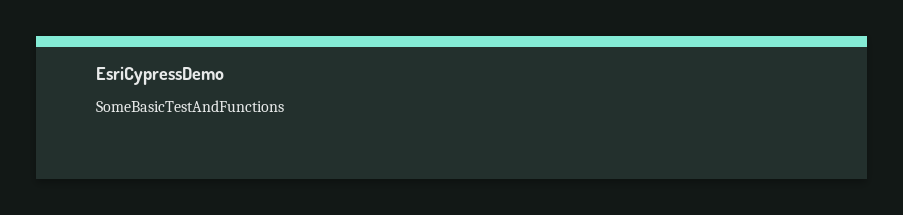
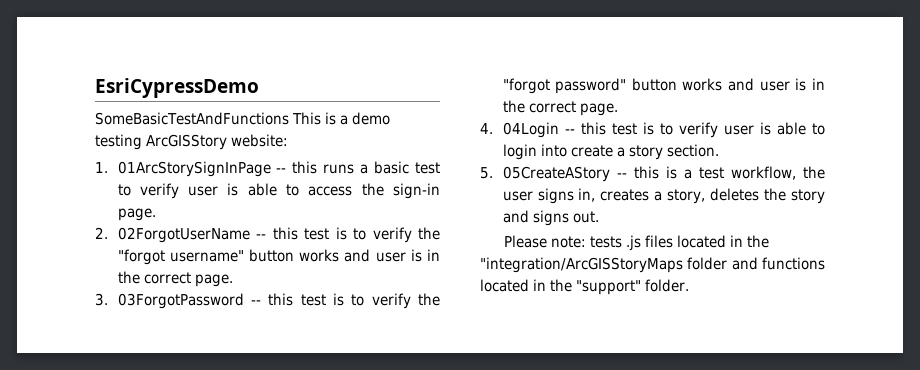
(284, 106) none -> [292,112,391,125] [95,134,289,150] [95,161,440,177] [117,183,441,199] [117,208,156,221] [95,227,441,243] [117,249,441,265] [117,271,233,287] [95,293,440,309] [502,78,826,94] [502,100,618,116] [480,122,825,138] [502,144,719,160] [480,166,825,182] [502,188,825,204] [502,210,599,226] [503,235,770,251] [480,257,825,273] [480,279,690,295] This is a demo testing ArcGISStory website: // 1. 01ArcStorySignInPage -- this runs a basic test to verify user is able to access the sign-in page. // 2. 02ForgotUserName -- this test is to verify the "forgot username" button works and user is in the correct page. // 3. 03ForgotPassword -- this test is to verify the "forgot password" button works and user is in the correct page. // 4. 04Login -- this test is to verify user is able to login into create a story section. // 5. 05CreateAStory -- this is a test workflow, the user signs in, creates a story, deletes the story and signs out. // Please note: tests .js files located in the "integration/ArcGISStoryMaps folder and functions located in the "support" folder.

